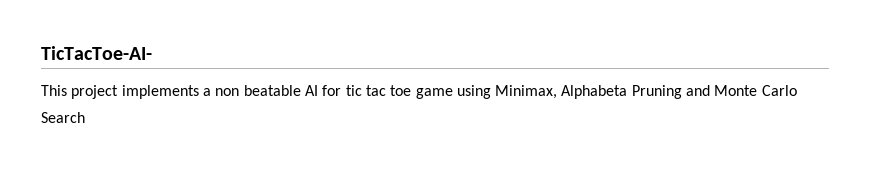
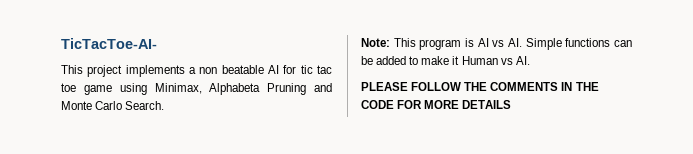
[41,112,85,123] Search -> [125,101,165,110] [361,38,632,50] [361,56,530,65] [361,82,599,91] [361,100,512,109] Search. // Note: This program is AI vs AI. Simple functions can be added to make it Human vs AI. // PLEASE FOLLOW THE COMMENTS IN THE CODE FOR MORE DETAILS

